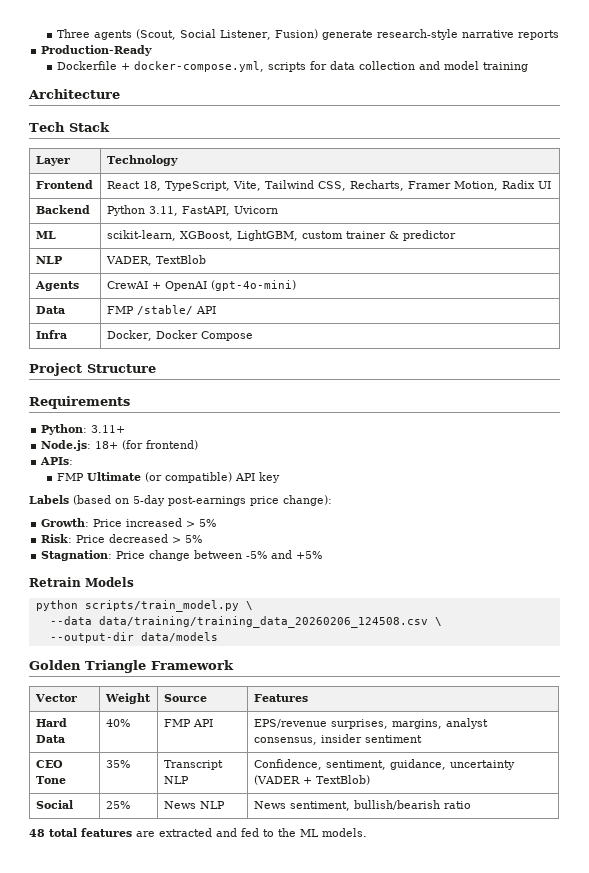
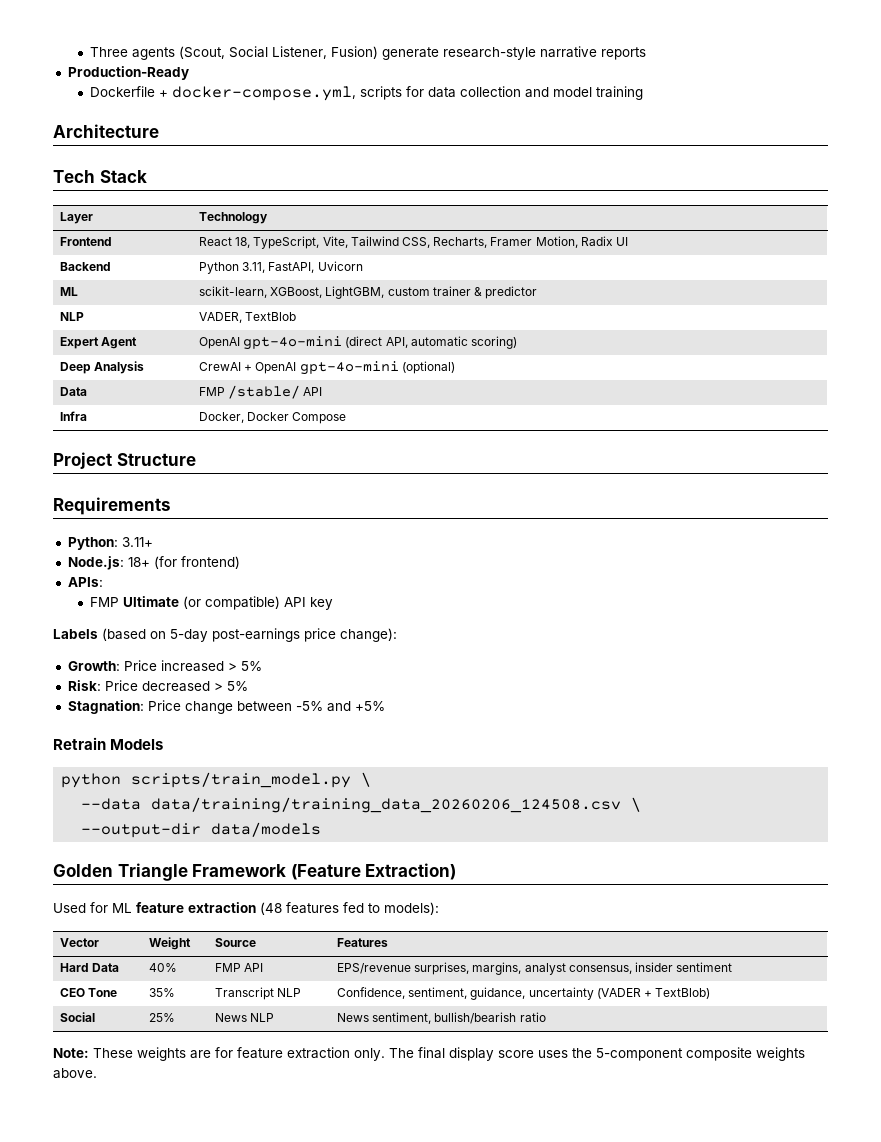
[34,281,79,291] Agents -> [59,337,138,349] [198,336,517,350] [59,361,145,374] Expert Agent | OpenAI gpt-4o-mini (direct API, automatic scoring) // Deep Analysis
[210,280,296,291] (gpt-4o-mini) -> [299,361,455,375] gpt-4o-mini (optional)
(234, 665) none -> [290,863,457,880] [53,902,439,915] (Feature Extraction) // Used for ML feature extraction (48 features fed to models):
[29,828,367,837] 48 total features are extracted and fed to the ML models. -> [53,1047,805,1061] [53,1068,97,1079] Note: These weights are for feature extraction only. The final display score uses the 5-component composite weights above.

